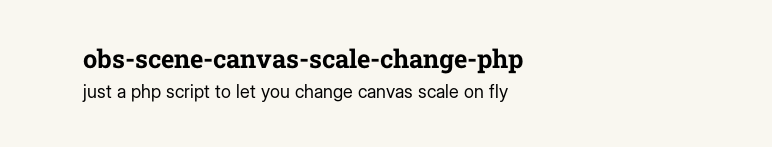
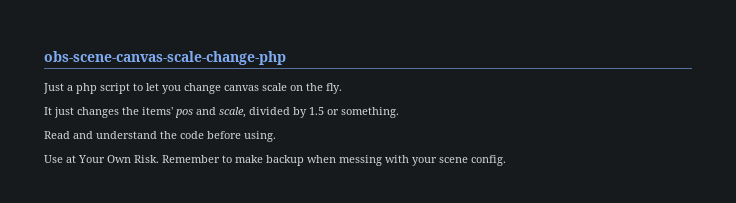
[82,84,112,102] just -> [43,83,64,94] Just
[489,84,508,102] fly -> [306,83,342,94] [44,107,399,118] [44,131,276,142] [44,155,506,166] the fly. // It just changes the items' pos and scale, divided by 1.5 or something. // Read and understand the code before using. // Use at Your Own Risk. Remember to make backup when messing with your scene config.

